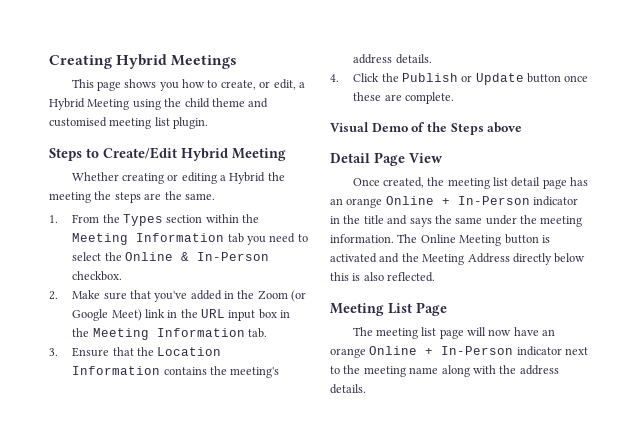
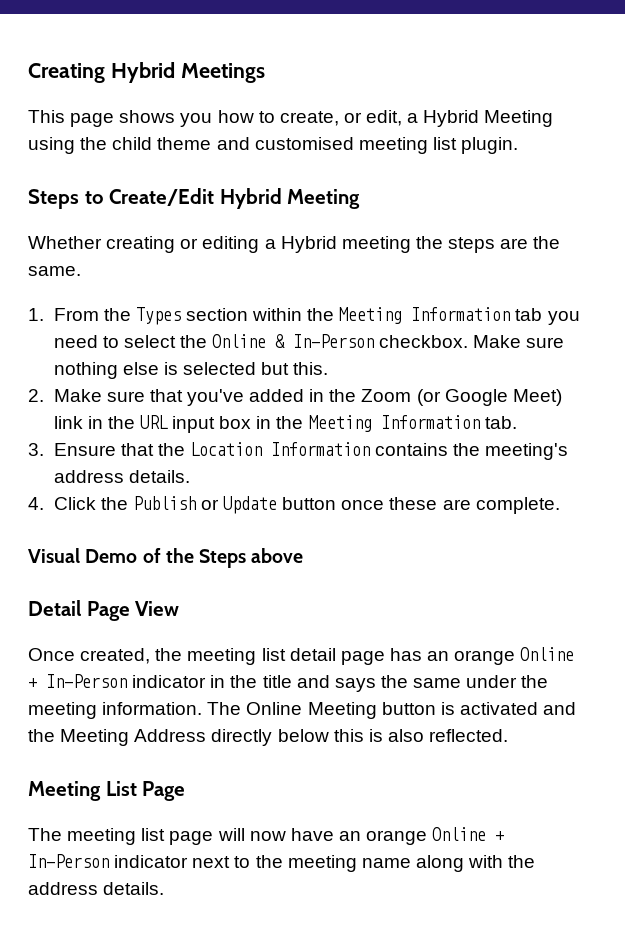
[267,172,285,181] the -> (337, 244) none
(123, 276) none -> [473,335,565,348] [53,362,329,379] Make sure nothing else is selected but this.

